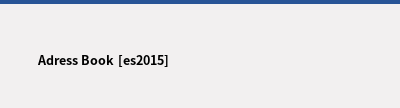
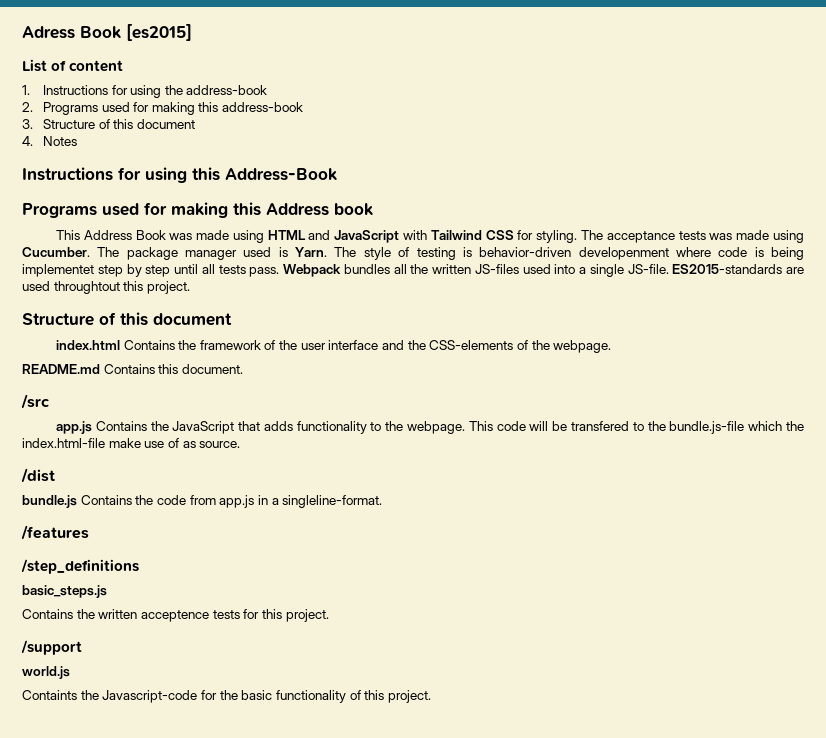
(169, 61) none -> [22,59,124,72] [22,85,268,98] [22,102,304,115] [22,119,195,129] [22,136,77,146] [22,167,337,183] [22,202,373,218] [55,230,805,243] [22,247,805,260] [22,264,804,277] [22,281,190,294] [22,312,232,326] [55,340,612,353] [22,364,243,374] [21,394,50,409] [55,421,805,434] [22,438,241,448] [21,468,55,483] [22,495,383,508] [21,525,89,540] [21,559,139,574] [22,585,107,598] [22,609,329,622] [21,640,82,655] [22,666,70,679] [22,690,431,703] // List of content // 1. Instructions for using the address-book // 2. Programs used for making this address-book // 3. Structure of this document // 4. Notes // Instructions for using this Address-Book // Programs used for making this Address book // This Address Book was made using HTML and JavaScript with Tailwind CSS for styling. The acceptance tests was made using Cucumber. The package manager used is Yarn. The style of testing is behavior-driven developenment where code is being implementet step by step until all tests pass. Webpack bundles all the written JS-files used into a single JS-file. ES2015-standards are used throughtout this project. // Structure of this document // index.html Contains the framework of the user interface and the CSS-elements of the webpage. // README.md Contains this document. // /src // app.js Contains the JavaScript that adds functionality to the webpage. This code will be transfered to the bundle.js-file which the index.html-file make use of as source. // /dist // bundle.js Contains the code from app.js in a singleline-format. // /features // /step_definitions // basic_steps.js // Contains the written acceptence tests for this project. // /support // world.js // Containts the Javascript-code for the basic functionality of this project.

